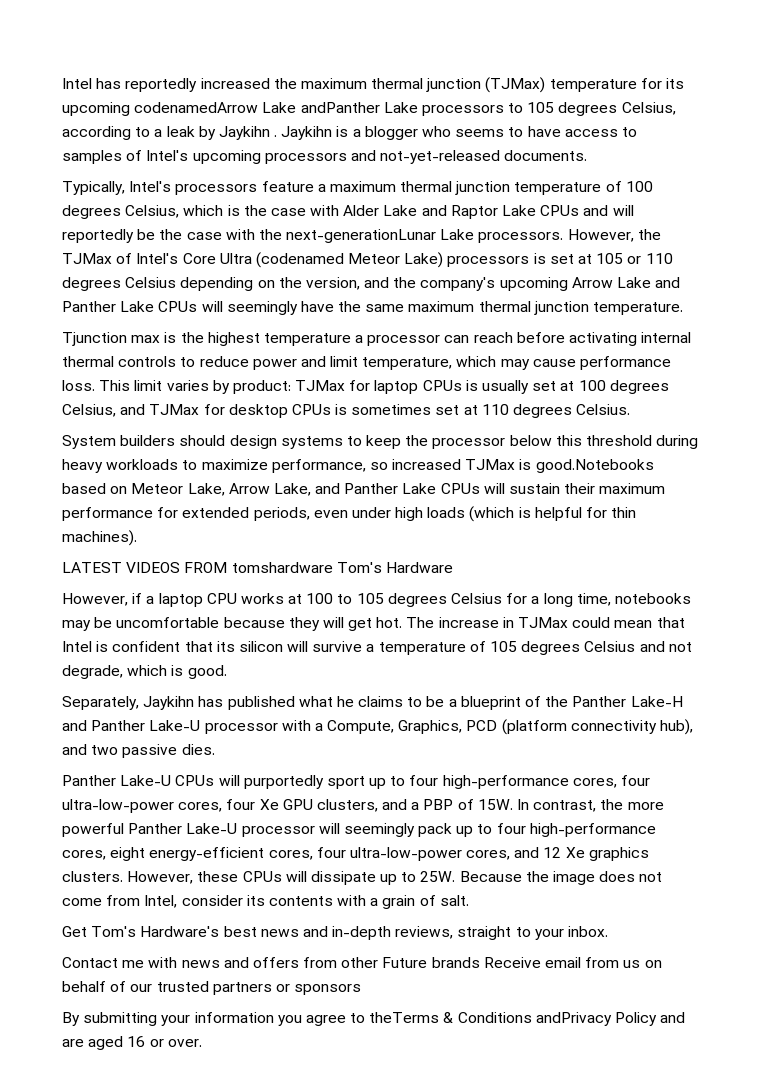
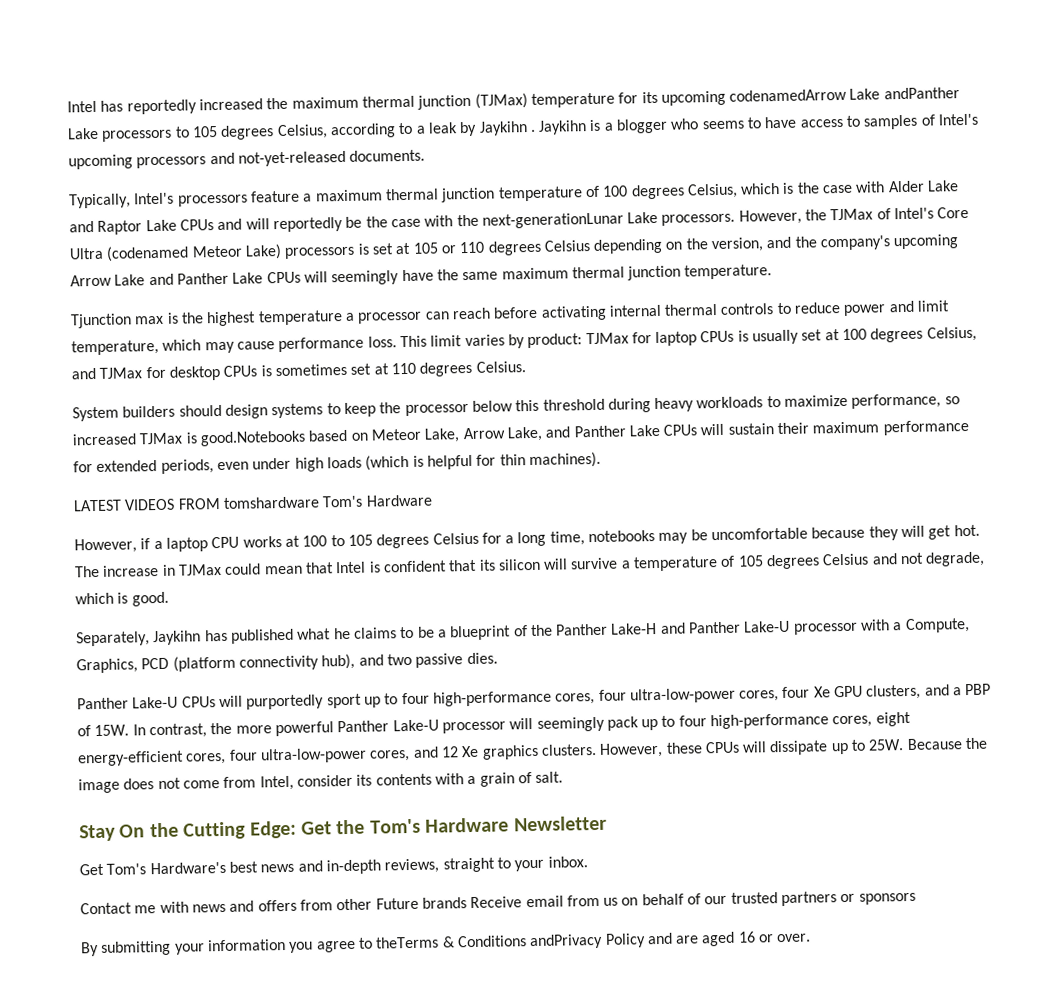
(469, 900) none -> [79,815,607,842] // Stay On the Cutting Edge: Get the Tom's Hardware Newsletter

